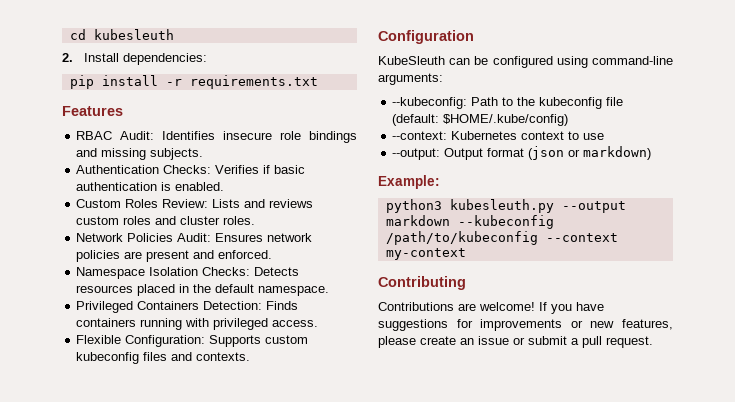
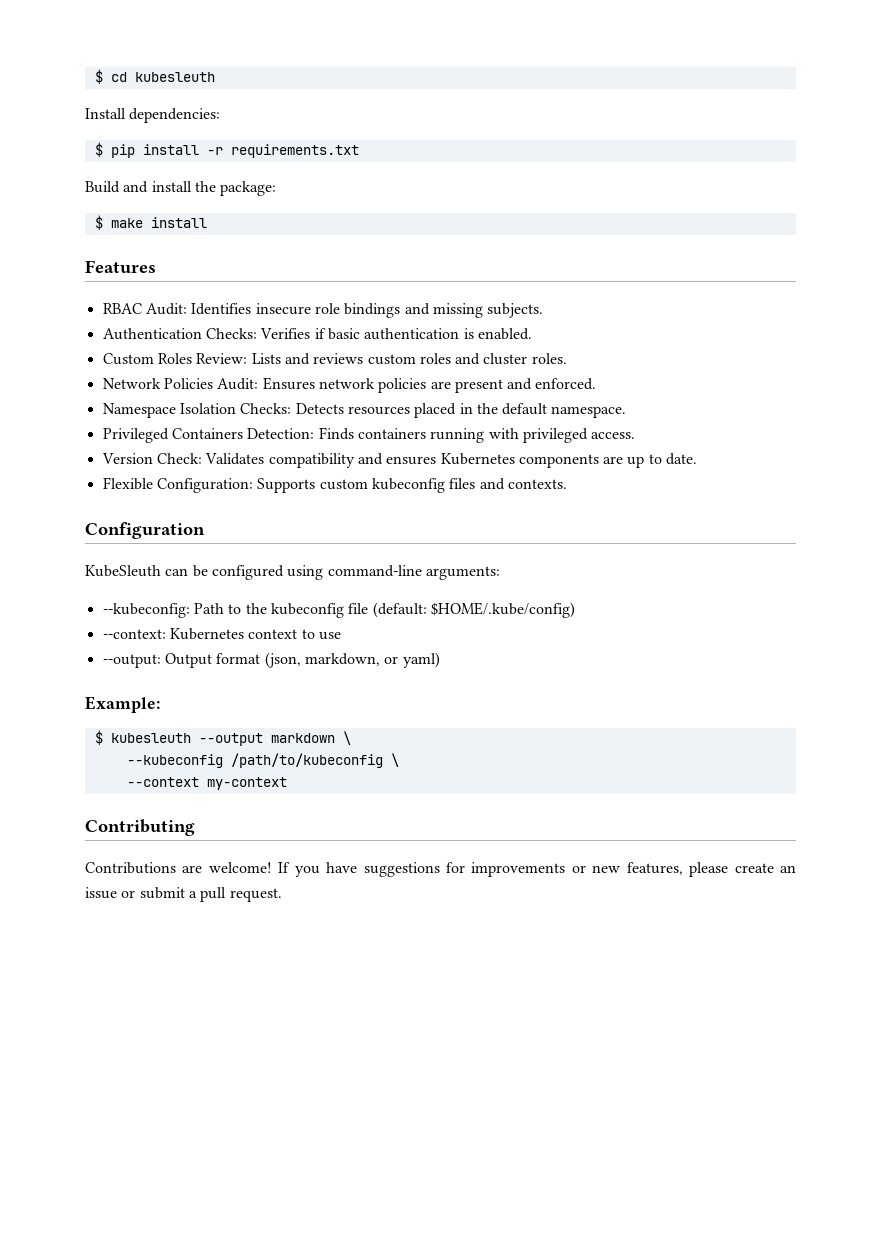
(69, 34) none -> [94,69,103,84] $
[62,53,73,62] 2. -> (215, 77) none
(208, 59) none -> [94,142,103,157] $
(318, 82) none -> [85,181,277,196] [94,215,207,230] // Build and install the package: // $ make install
(319, 323) none -> [101,453,698,468] // Version Check: Validates compatibility and ensures Kubernetes components are up to date.
[528,146,652,160] (json or markdown) -> [264,652,440,668] (json, markdown, or yaml)
[385,199,554,213] python3 kubesleuth.py -> [94,730,191,745] $ kubesleuth
(450, 220) none -> [342,731,351,745] \ //
(538, 238) none -> [390,753,399,767] \ //

